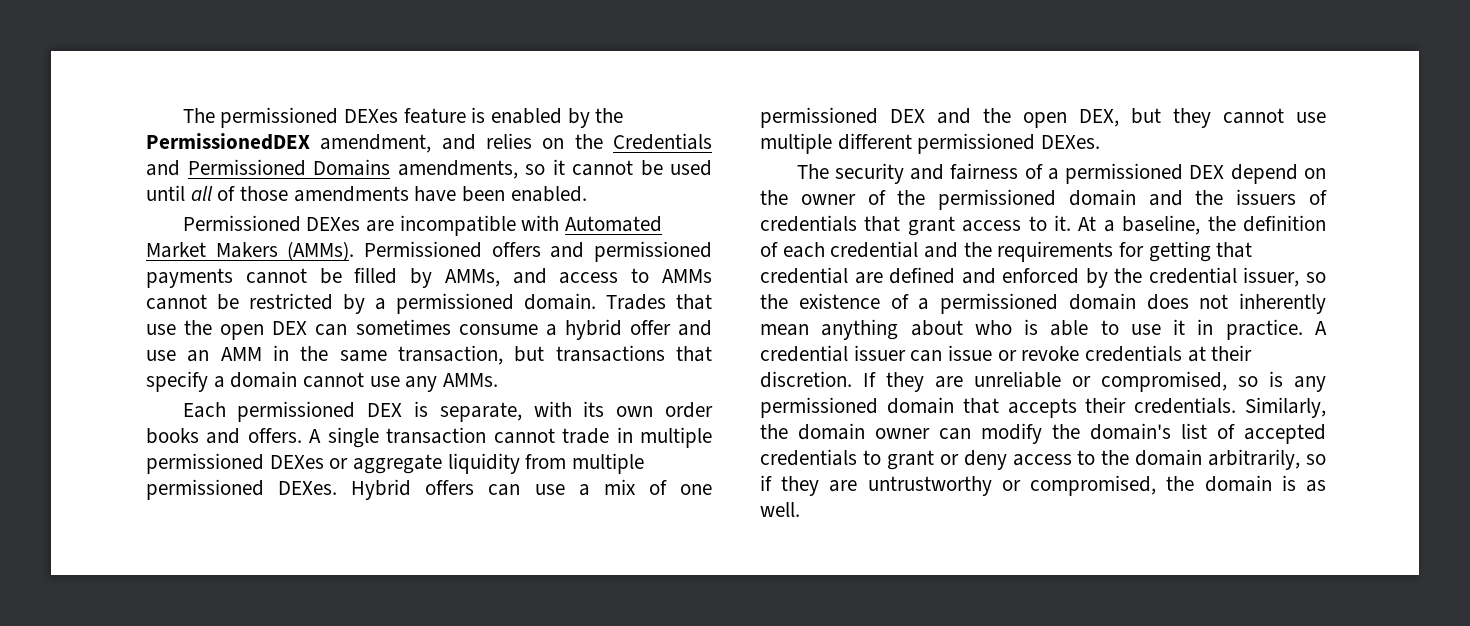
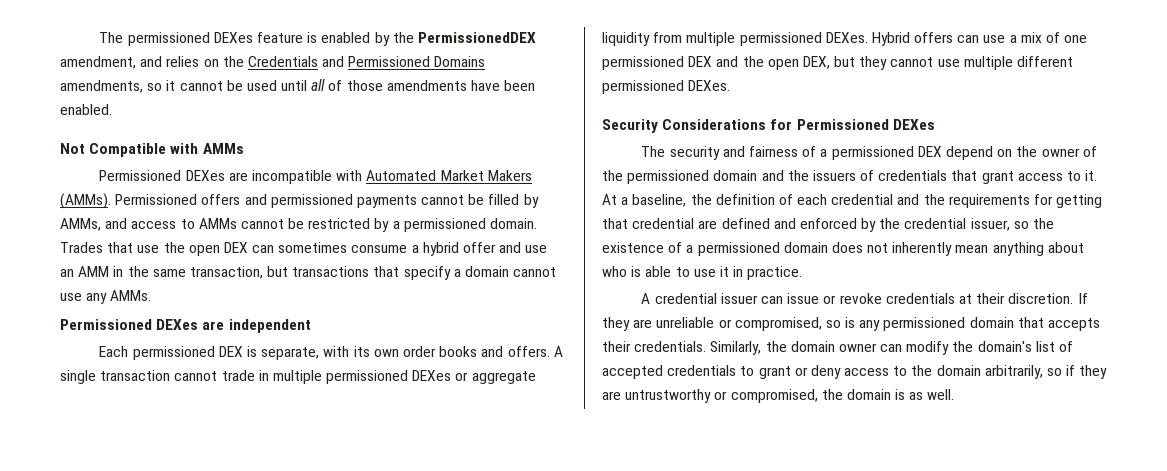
(587, 194) none -> [60,143,244,157] // Not Compatible with AMMs
(499, 380) none -> [60,319,311,333] // Permissioned DEXes are independent
(1101, 142) none -> [602,119,935,133] // Security Considerations for Permissioned DEXes
(1303, 329) none -> (803, 273) //

